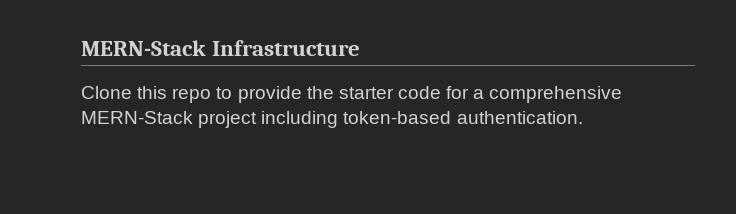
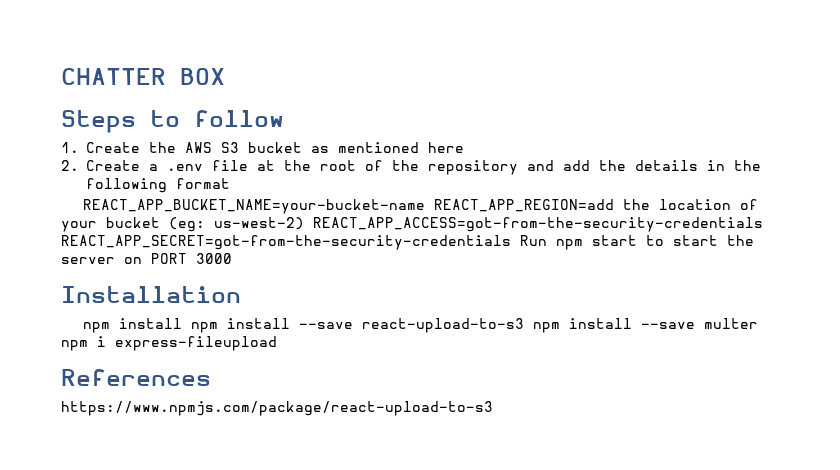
[81,40,361,56] [81,86,623,103] [81,111,583,128] MERN-Stack Infrastructure // Clone this repo to provide the starter code for a comprehensive MERN-Stack project including token-based authentication. -> [61,68,225,85] [61,110,284,133] [61,142,464,153] [61,160,761,175] [86,178,230,193] [83,199,759,214] [61,217,763,232] [61,235,754,250] [61,253,232,264] [61,286,241,303] [83,318,759,333] [61,336,277,351] [61,369,211,386] [61,401,493,416] CHATTER BOX // Steps to follow // 1. Create the AWS S3 bucket as mentioned here // 2. Create a .env file at the root of the repository and add the details in the following format // REACT_APP_BUCKET_NAME=your-bucket-name REACT_APP_REGION=add the location of your bucket (eg: us-west-2) REACT_APP_ACCESS=got-from-the-security-credentials REACT_APP_SECRET=got-from-the-security-credentials Run npm start to start the server on PORT 3000 // Installation // npm install npm install --save react-upload-to-s3 npm install --save multer npm i express-fileupload // References // https://www.npmjs.com/package/react-upload-to-s3

